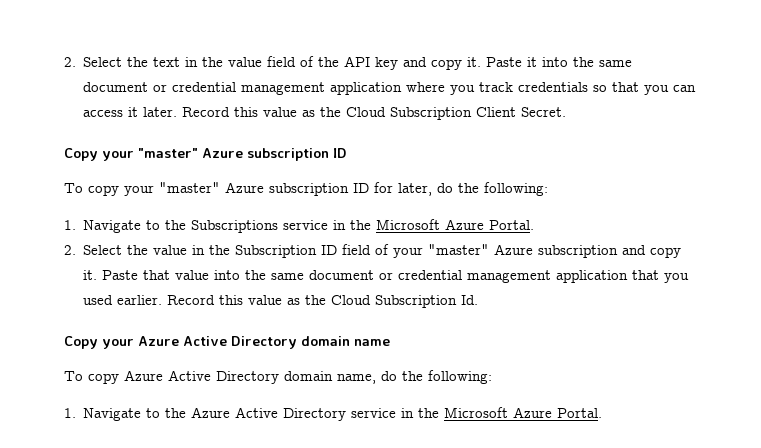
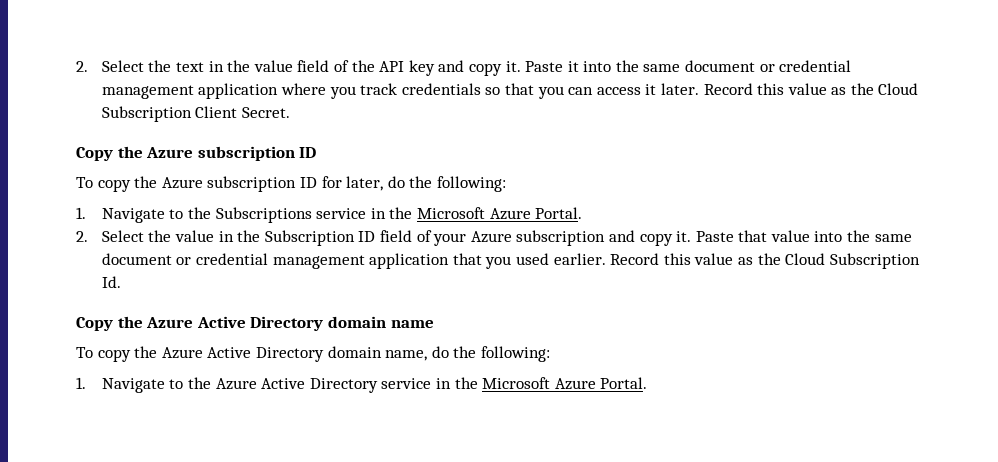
[102,148,198,161] your "master" -> [117,146,143,158] the
[124,182,220,196] your "master" -> [134,176,158,188] the
[428,244,490,255] "master" -> (467, 239) none
[102,339,134,349] your -> [117,316,143,328] the
(119, 378) none -> [134,346,158,358] the

